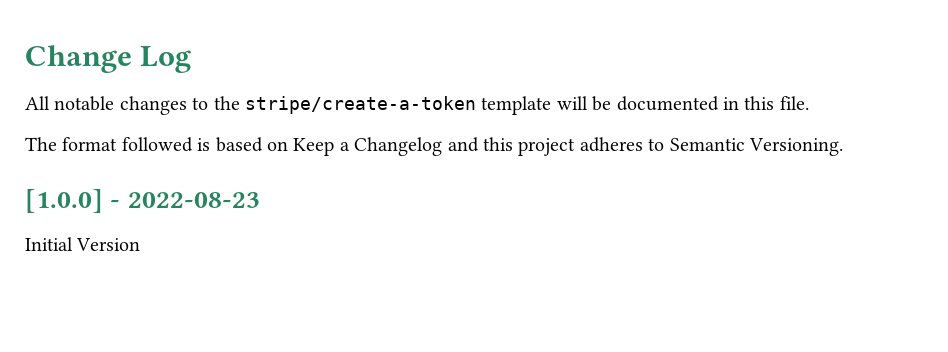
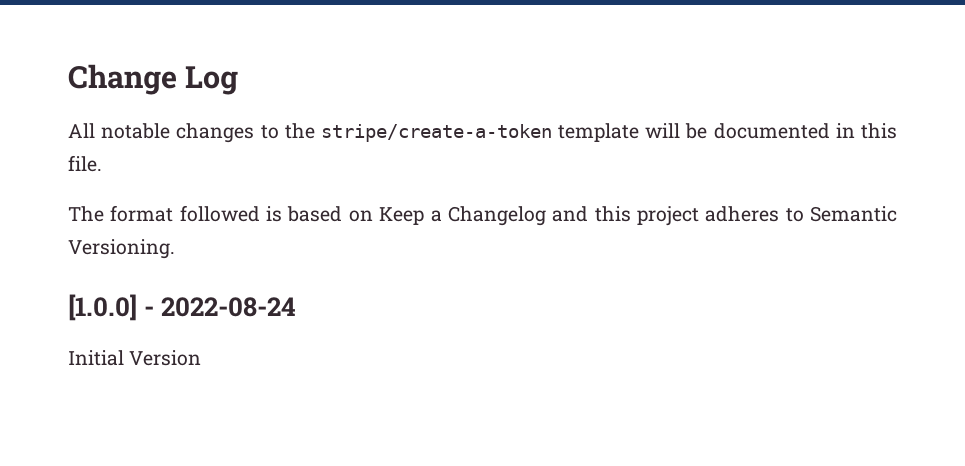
[127,192,260,208] 2022-08-23 -> [161,297,297,317] 2022-08-24

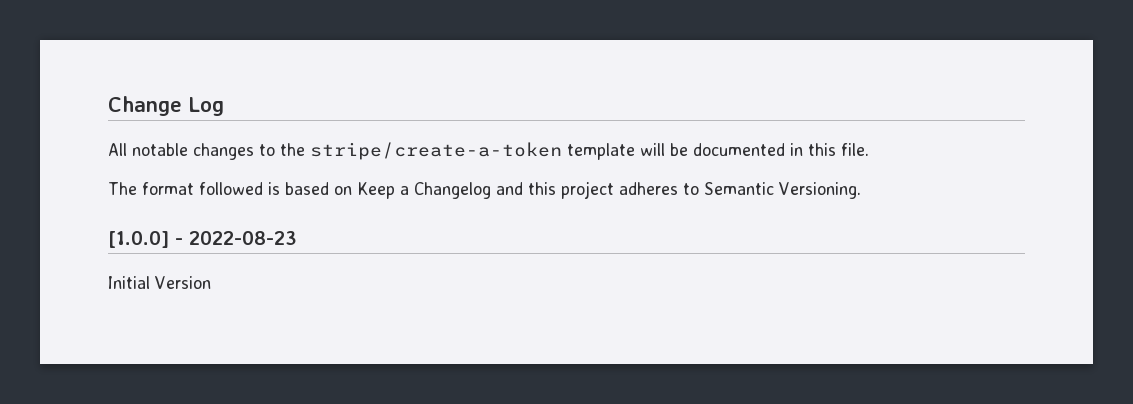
[161,297,297,317] 2022-08-24 -> [189,231,297,245] 2022-08-23

